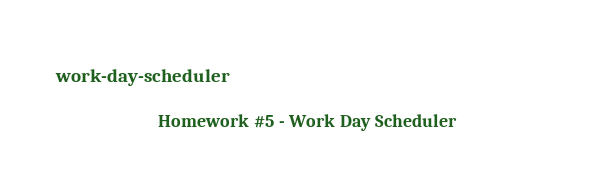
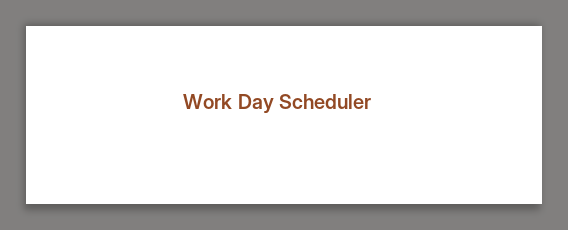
[55,69,230,86] [157,114,285,128] work-day-scheduler // Homework #5 - -> (183, 101) none

